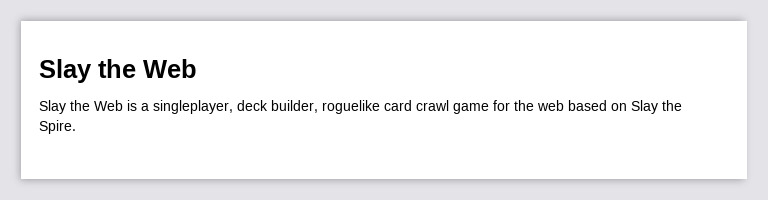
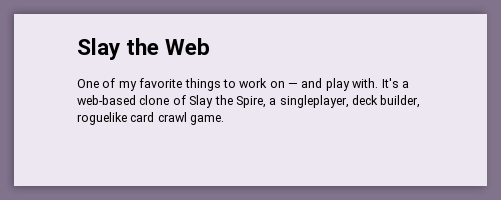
[39,100,137,114] Slay the Web is -> [77,78,409,91] [77,95,266,108] One of my favorite things to work on — and play with. It's a web-based clone of Slay the Spire,
[453,100,682,114] [39,120,76,134] game for the web based on Slay the Spire. -> [190,115,225,125] game.

